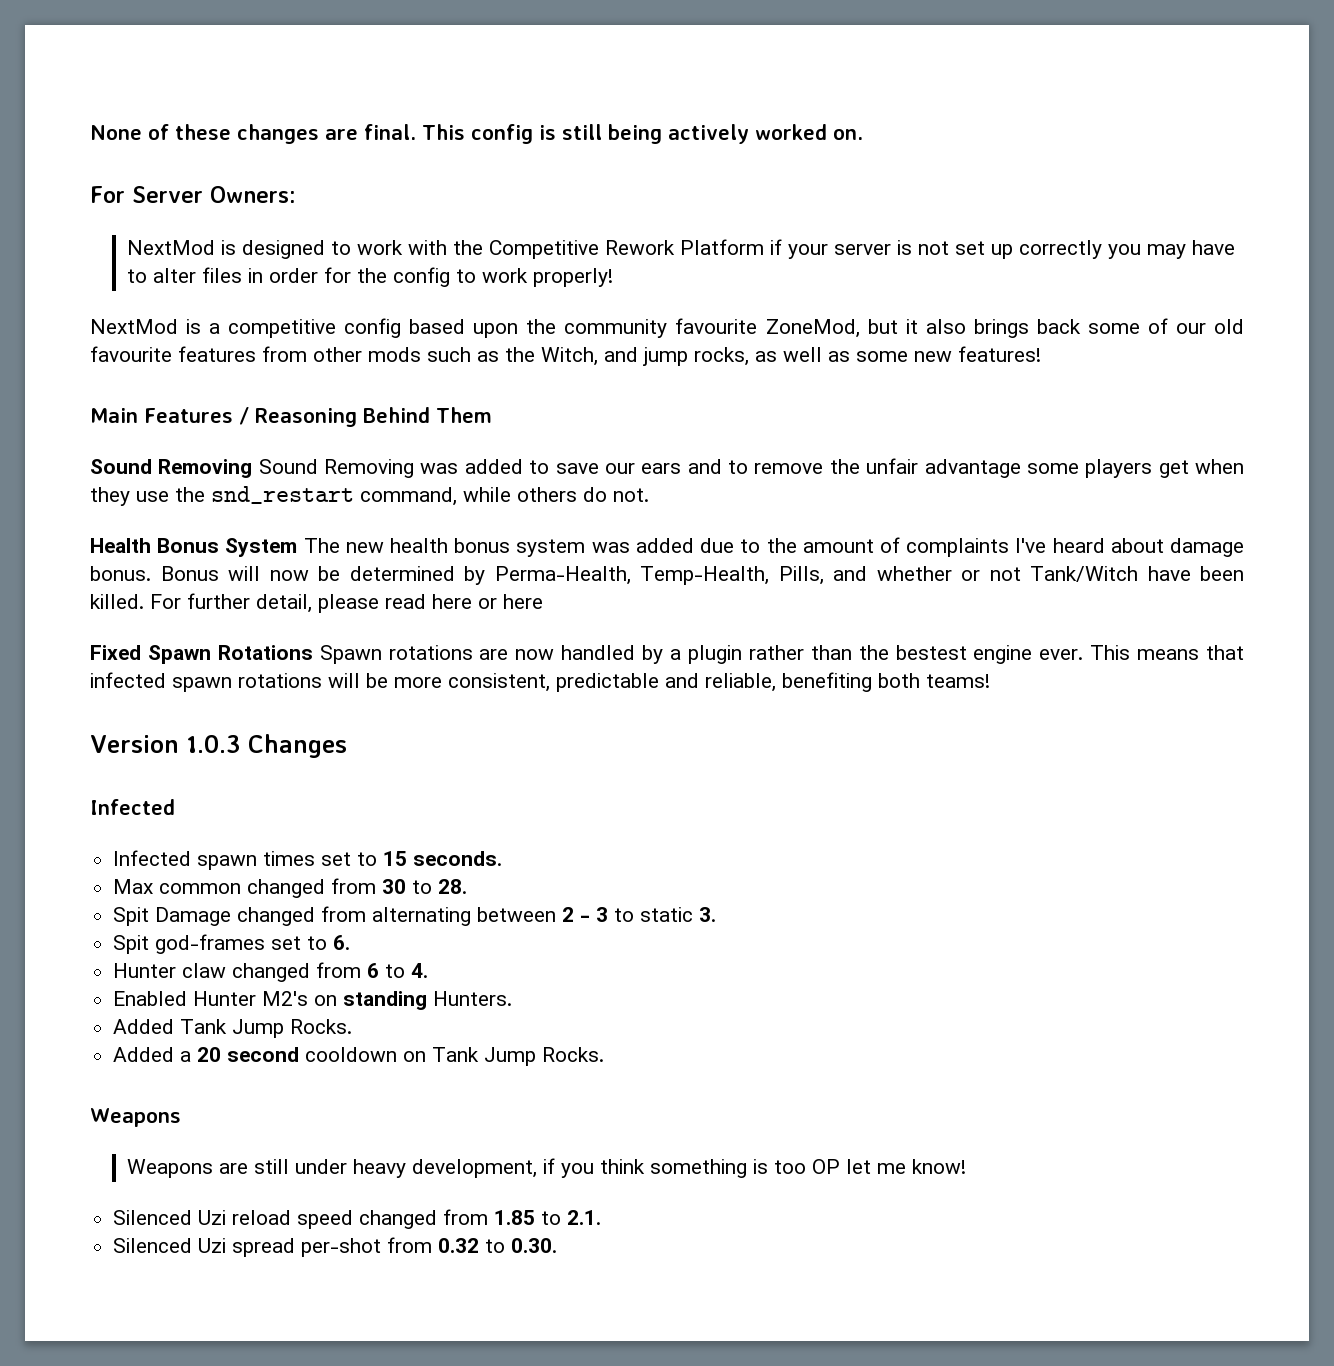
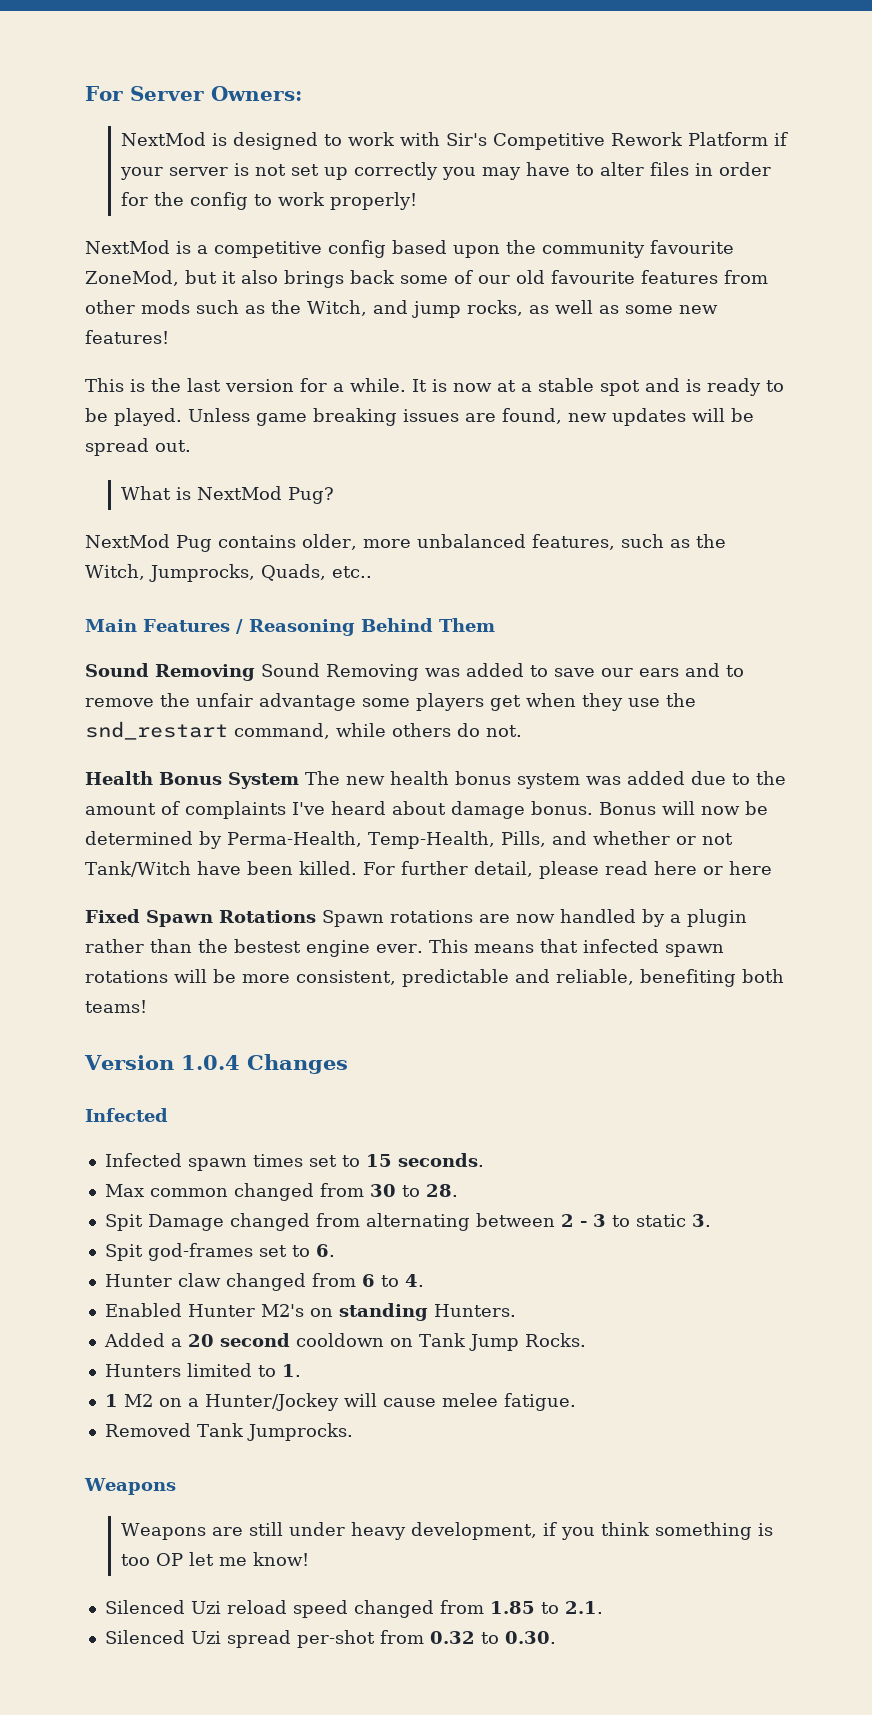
[90,124,863,144] None of these changes are final. This config is still being actively worked on. // -> (85, 93) none
[453,240,484,255] the -> [445,133,487,146] Sir's
(1041, 354) none -> [85,378,784,396] [85,408,754,426] [85,438,191,456] [120,486,334,504] [85,534,726,552] [85,564,372,582] // This is the last version for a while. It is now at a stable spot and is ready to be played. Unless game breaking issues are found, new updates will be spread out. // What is NextMod Pug? // NextMod Pug contains older, more unbalanced features, such as the Witch, Jumprocks, Quads, etc..
[185,735,241,753] 1.0.3 -> [180,1055,240,1070] 1.0.4
[113,1019,353,1038] // Added Tank Jump Rocks. -> (516, 1310) none
(605, 1054) none -> [104,1363,301,1377] [104,1393,576,1411] [104,1423,353,1441] // Hunters limited to 1. // 1 M2 on a Hunter/Jockey will cause melee fatigue. // Removed Tank Jumprocks.

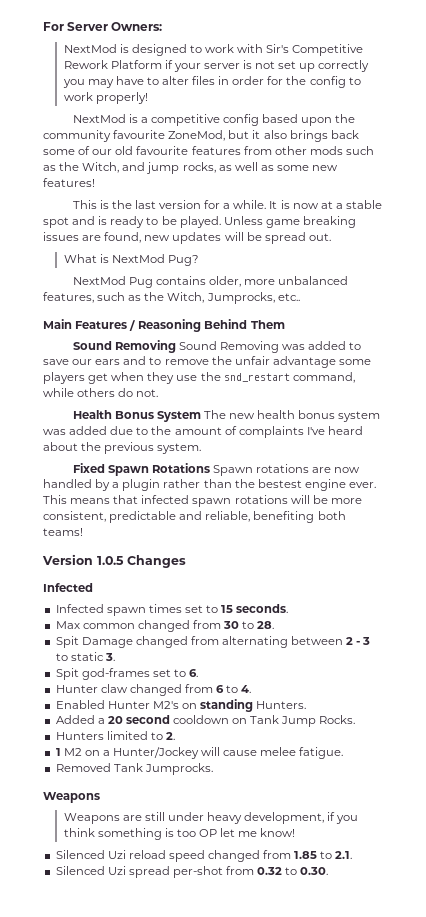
[261,564,326,581] Quads, -> (275, 298) none
[451,801,768,819] [85,831,733,849] [85,861,772,879] damage bonus. Bonus will now be determined by Perma-Health, Temp-Health, Pills, and whether or not Tank/Witch have been killed. For further detail, please read here or here -> [81,442,202,454] the previous system.
[180,1055,240,1070] 1.0.4 -> [97,556,124,565] 1.0.5
[281,1364,301,1377] 1. -> [165,732,175,740] 2.

